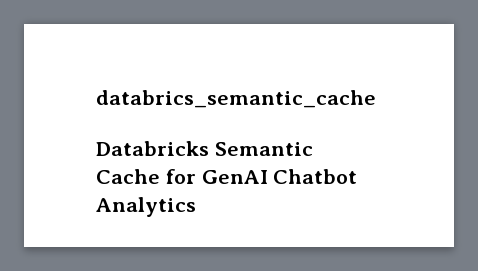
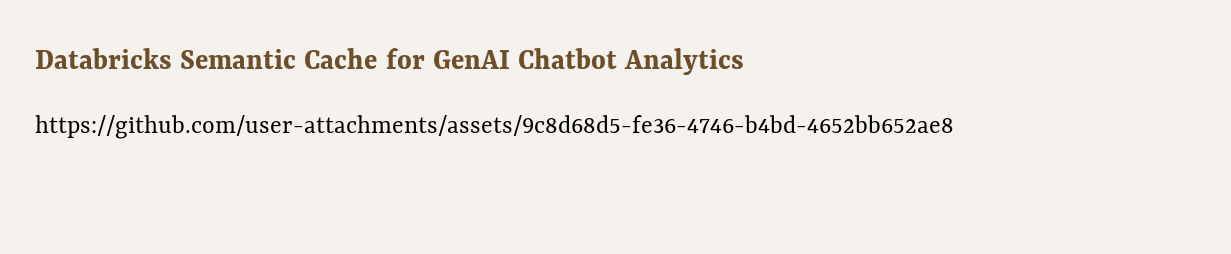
[96,90,376,108] databrics_semantic_cache // -> (35, 58) none
(196, 207) none -> [35,115,954,139] // https://github.com/user-attachments/assets/9c8d68d5-fe36-4746-b4bd-4652bb652ae8

